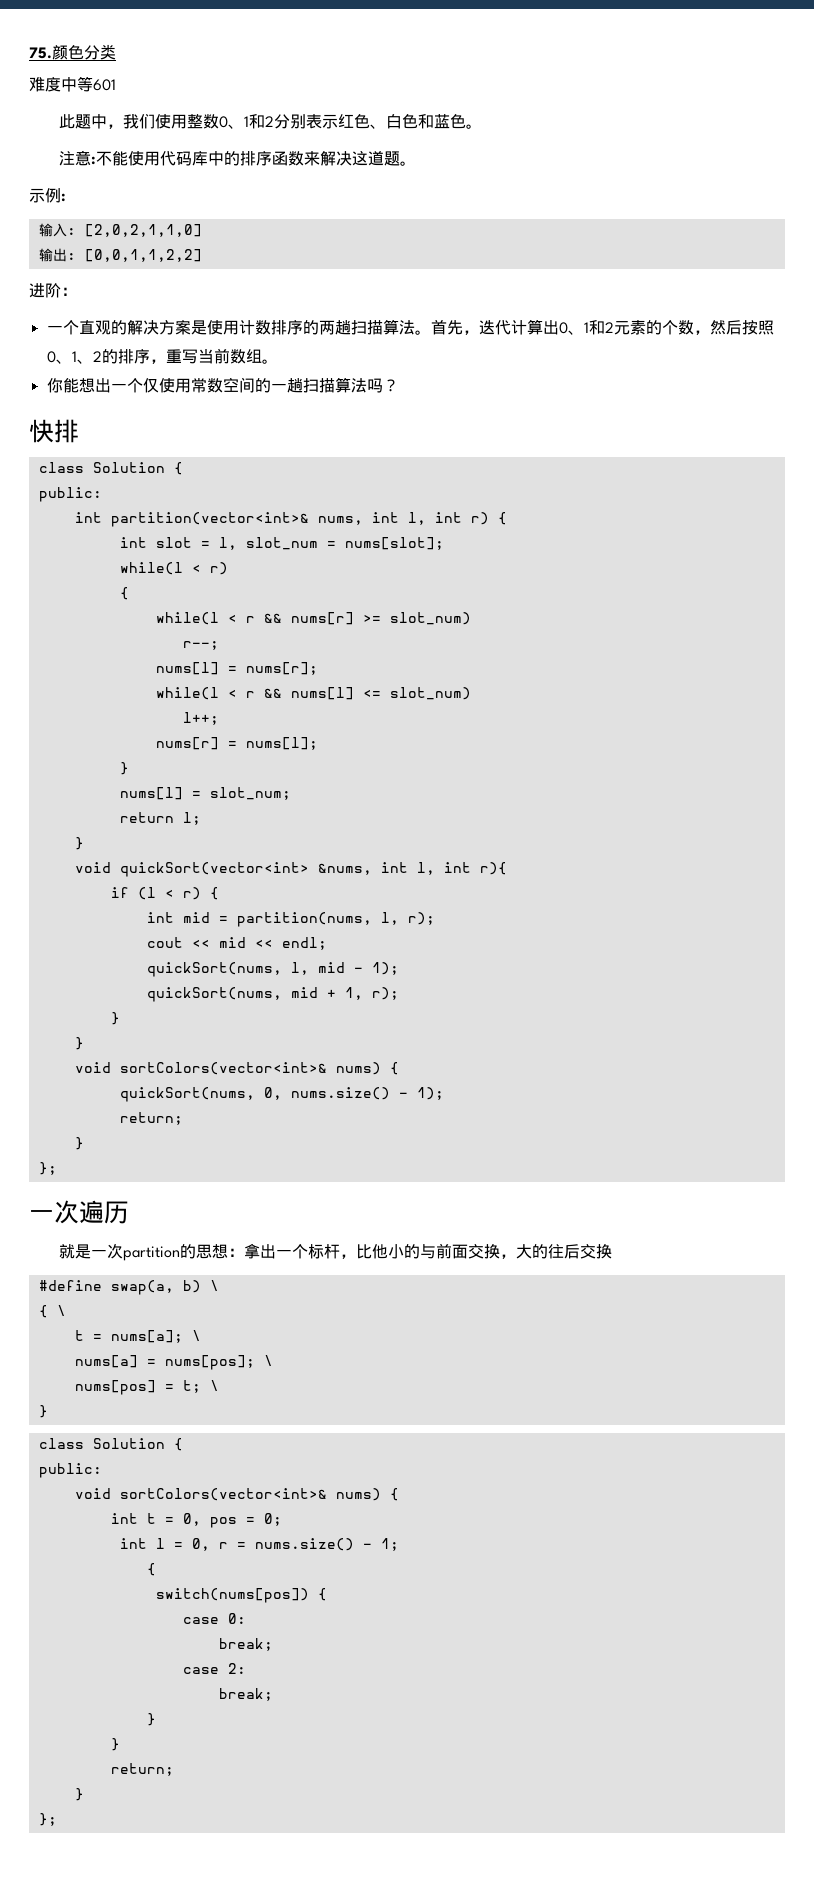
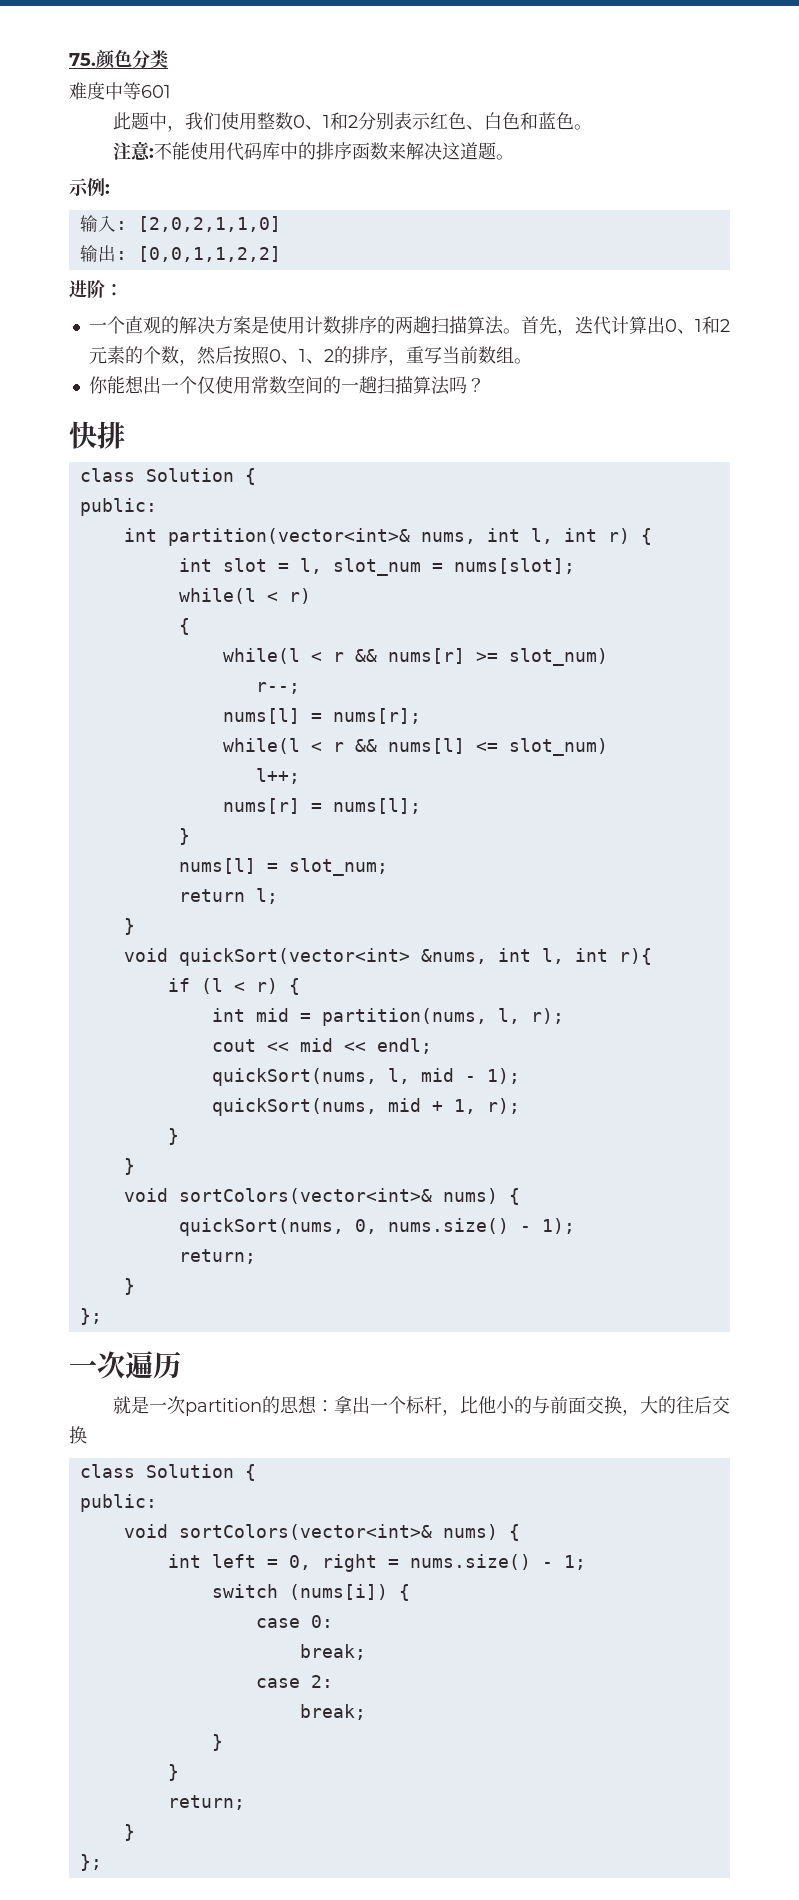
[38,1280,219,1295] [38,1305,66,1318] [74,1330,201,1343] [74,1355,273,1370] [74,1380,219,1395] [38,1405,48,1418] // #define swap(a, b) \ // { \ // t = nums[a]; \ // nums[a] = nums[pos]; \ // nums[pos] = t; \ // } -> (87, 1435) none
[146,1513,282,1528] [119,1538,228,1551] t = 0, pos = 0; // int l = 0, r -> [211,1554,377,1572] left = 0, right
[146,1563,156,1576] [155,1588,309,1603] { // switch(nums[pos]) -> [211,1584,388,1600] switch (nums[i])

